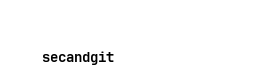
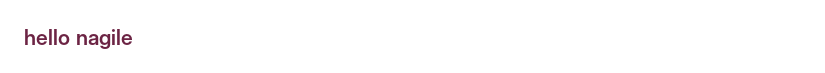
[42,51,114,65] secandgit -> [24,29,133,49] hello nagile

